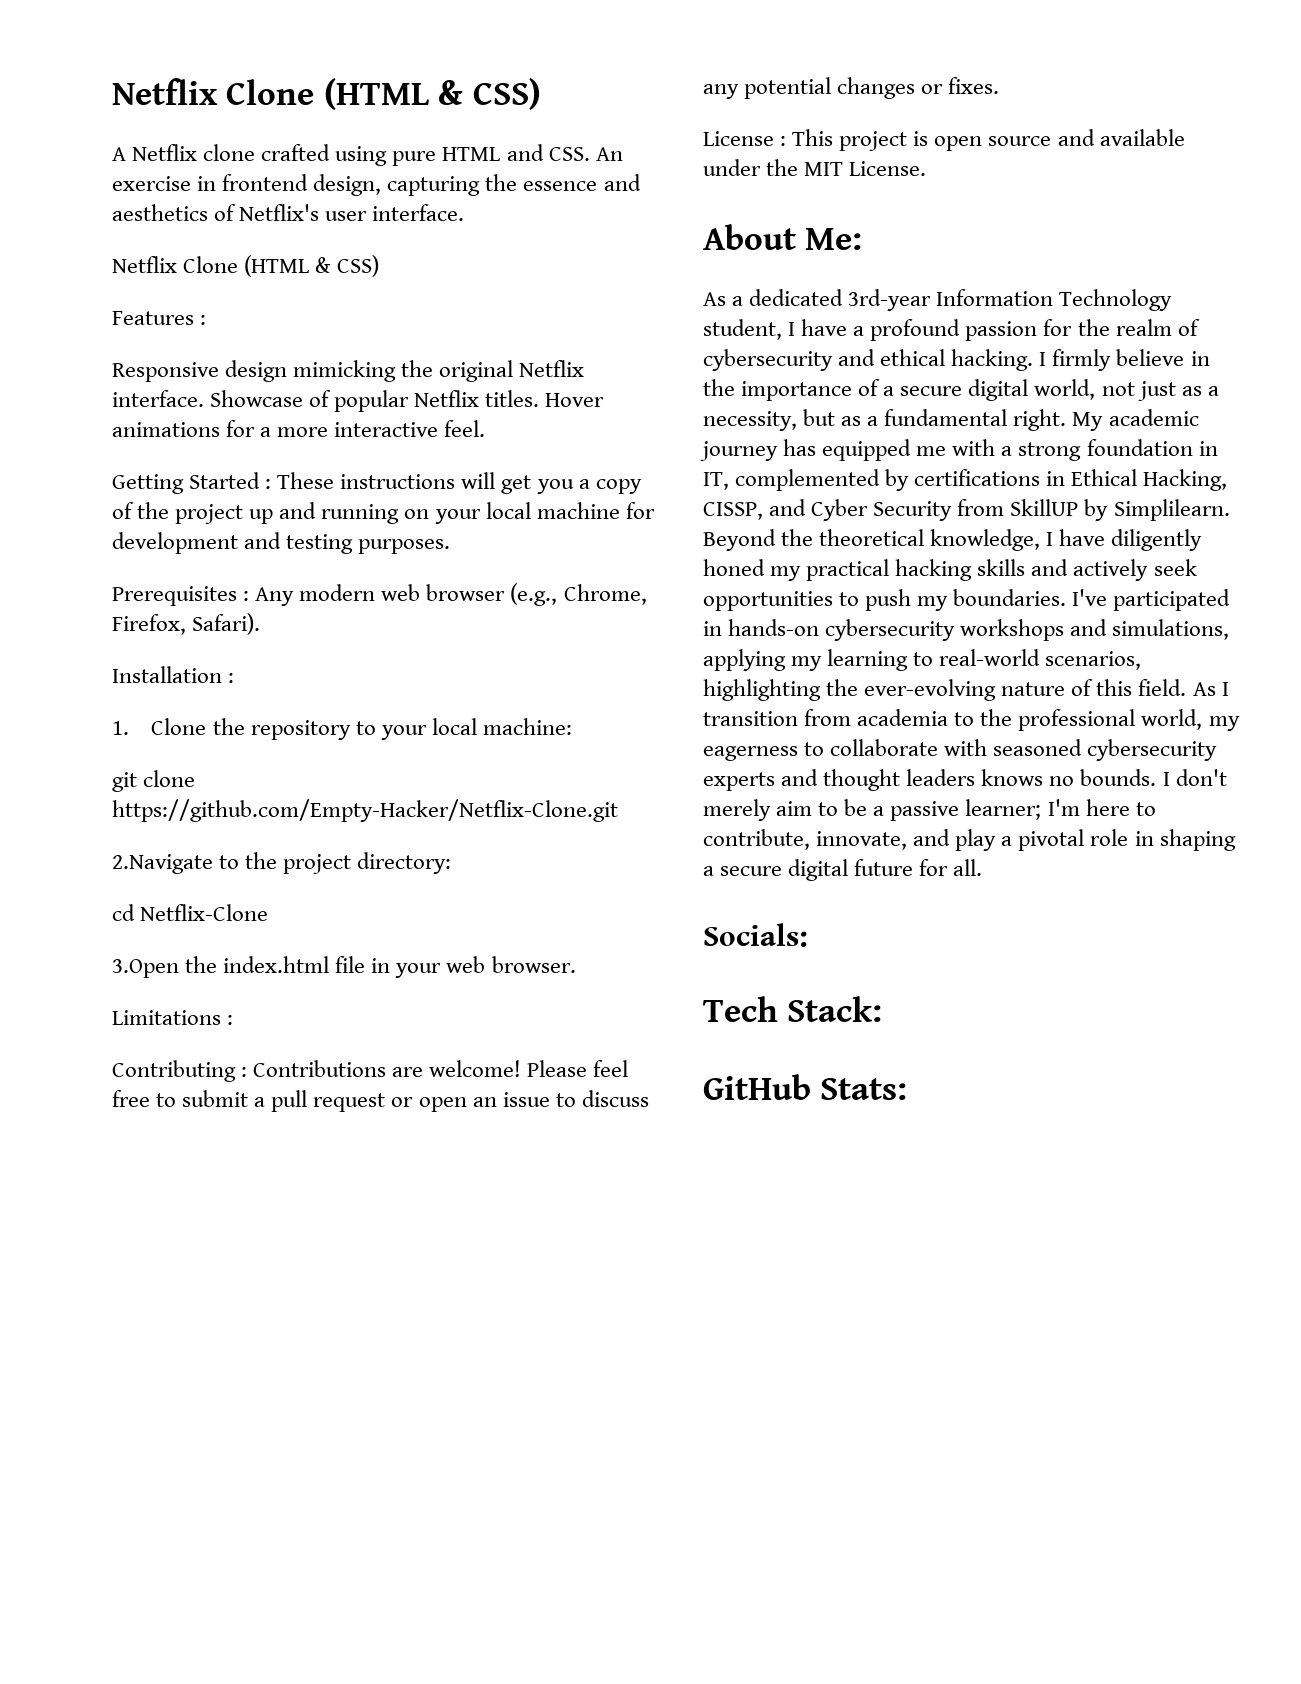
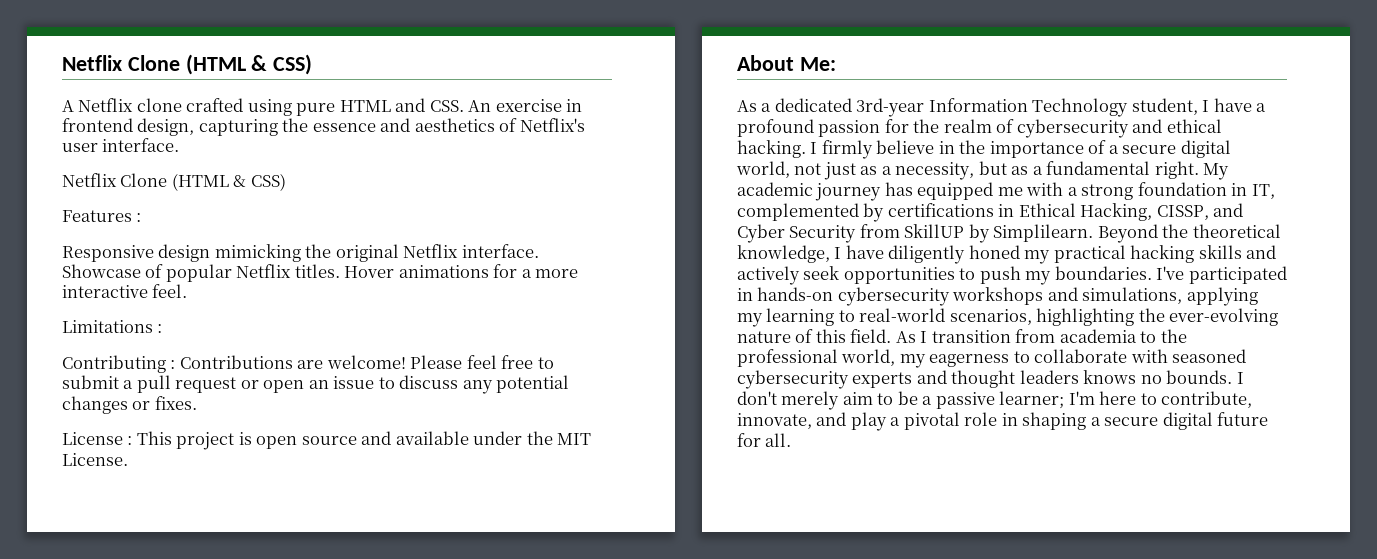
[112,472,642,494] [112,502,655,524] [112,532,451,554] [112,583,647,606] [112,613,261,635] [112,666,235,683] [112,718,572,740] [112,770,196,792] [112,799,618,822] [112,852,452,874] [112,904,269,921] [112,956,576,978] // Getting Started : These instructions will get you a copy of the project up and running on your local machine for development and testing purposes. // Prerequisites : Any modern web browser (e.g., Chrome, Firefox, Safari). // Installation : // 1. Clone the repository to your local machine: // git clone https://github.com/Empty-Hacker/Netflix-Clone.git // 2.Navigate to the project directory: // cd Netflix-Clone // 3.Open the index.html file in your web browser. -> (188, 291) none
[703,923,808,947] [703,996,883,1022] [703,1074,908,1100] // Socials: // Tech Stack: // GitHub Stats: -> (792, 440) none

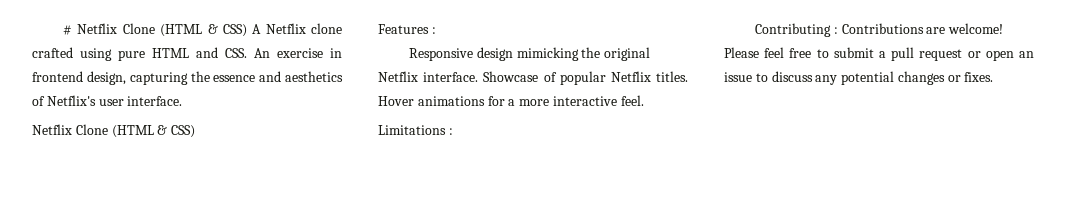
[62,54,313,75] Netflix Clone (HTML & CSS) // -> [63,23,247,37] # Netflix Clone (HTML & CSS)
[62,431,592,450] [62,453,128,466] [737,55,836,71] [737,98,1267,117] [737,119,1222,138] [737,140,1231,159] [736,161,1230,180] [737,182,1275,201] [737,203,1244,222] [737,224,1281,243] [737,245,1277,264] [737,266,1287,285] [737,287,1258,306] [737,308,1279,327] [737,329,1187,343] [737,349,1247,368] [737,370,1244,389] [737,391,1253,410] [737,412,1269,431] [737,433,792,447] // License : This project is open source and available under the MIT License. // About Me: // As a dedicated 3rd-year Information Technology student, I have a profound passion for the realm of cybersecurity and ethical hacking. I firmly believe in the importance of a secure digital world, not just as a necessity, but as a fundamental right. My academic journey has equipped me with a strong foundation in IT, complemented by certifications in Ethical Hacking, CISSP, and Cyber Security from SkillUP by Simplilearn. Beyond the theoretical knowledge, I have diligently honed my practical hacking skills and actively seek opportunities to push my boundaries. I've participated in hands-on cybersecurity workshops and simulations, applying my learning to real-world scenarios, highlighting the ever-evolving nature of this field. As I transition from academia to the professional world, my eagerness to collaborate with seasoned cybersecurity experts and thought leaders knows no bounds. I don't merely aim to be a passive learner; I'm here to contribute, innovate, and play a pivotal role in shaping a secure digital future for all. -> (994, 77) none

